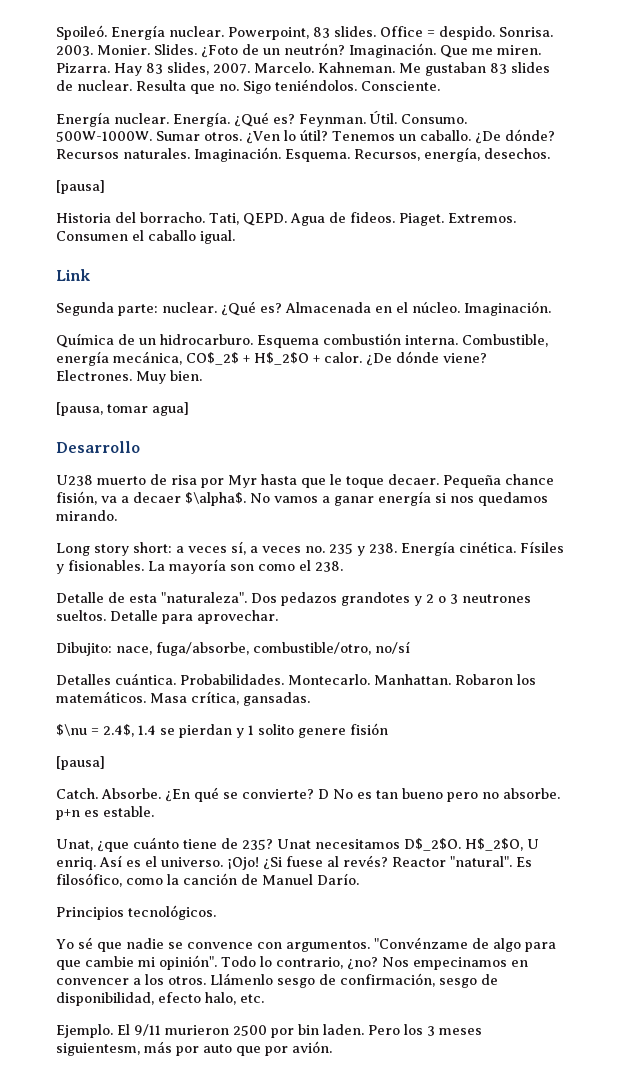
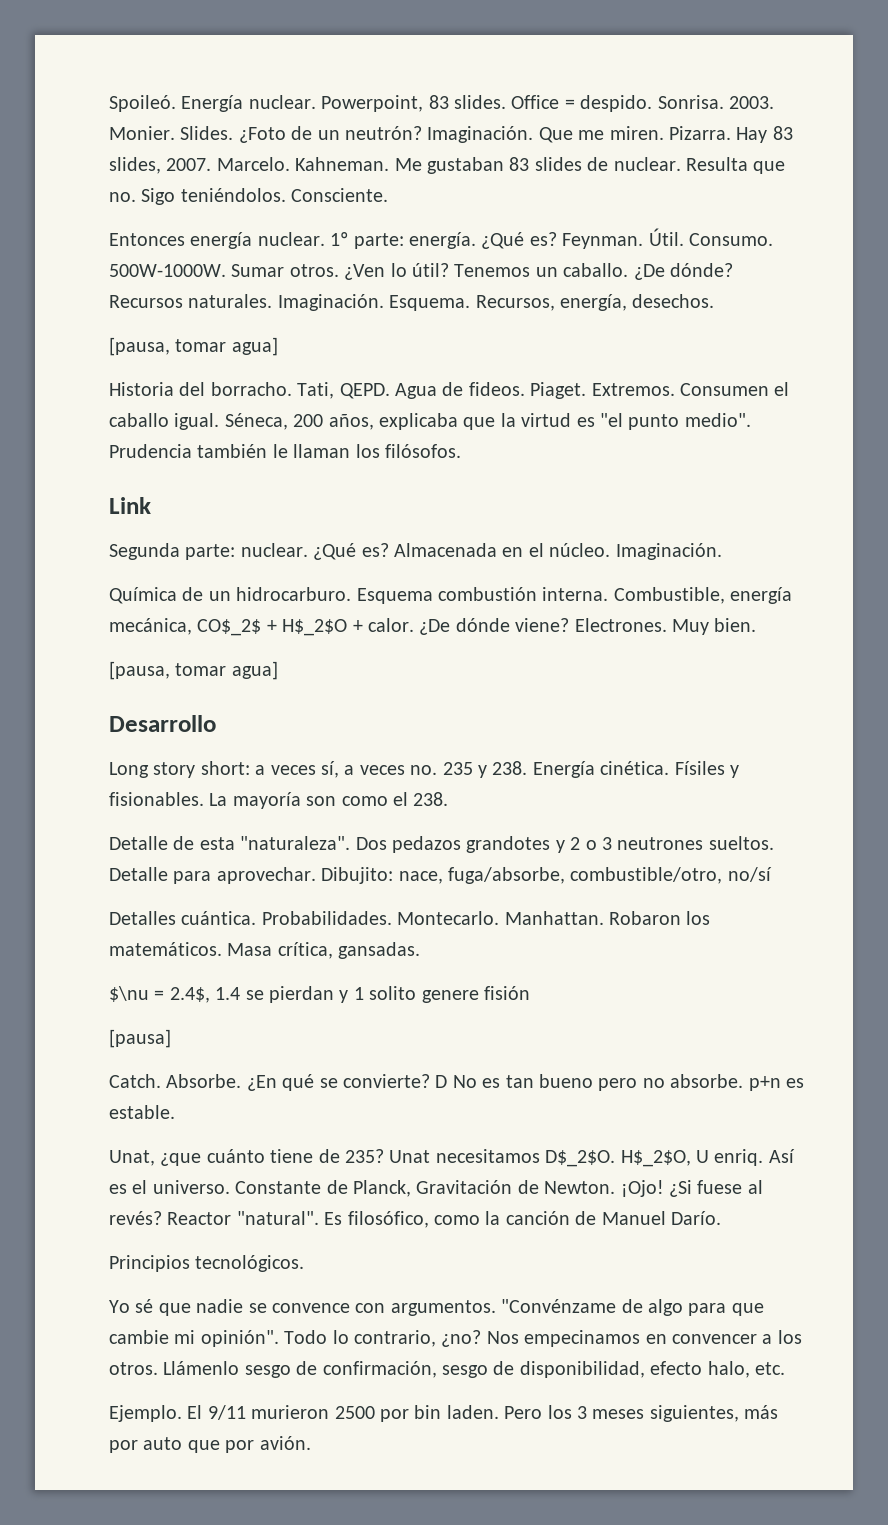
[56,112,230,127] Energía nuclear. Energía. -> [109,232,476,249] Entonces energía nuclear. 1º parte: energía.
[56,180,105,194] [pausa] -> [109,337,278,356] [pausa, tomar agua]
(235, 237) none -> [224,413,751,430] [109,444,461,458] Séneca, 200 años, explicaba que la virtud es "el punto medio". Prudencia también le llaman los filósofos.
[56,474,554,488] [56,491,548,506] [56,510,117,521] // U238 muerto de risa por Myr hasta que le toque decaer. Pequeña chance fisión, va a decaer $\alpha$. No vamos a ganar energía si nos quedamos mirando. -> (216, 723) none
(278, 617) // -> (316, 875) none
(223, 862) none -> [235,1180,616,1197] Constante de Planck, Gravitación de Newton.
[56,1043,140,1056] siguientesm, -> [649,1405,739,1422] siguientes,

